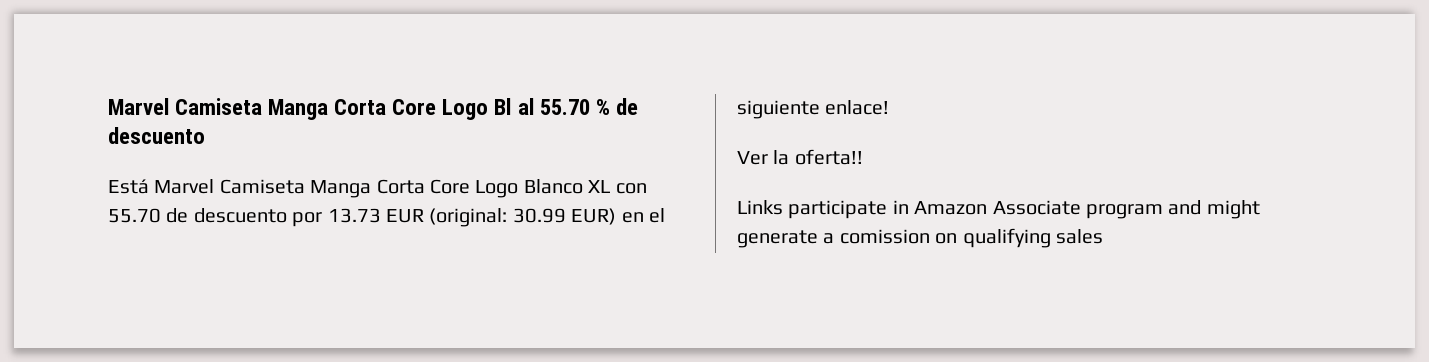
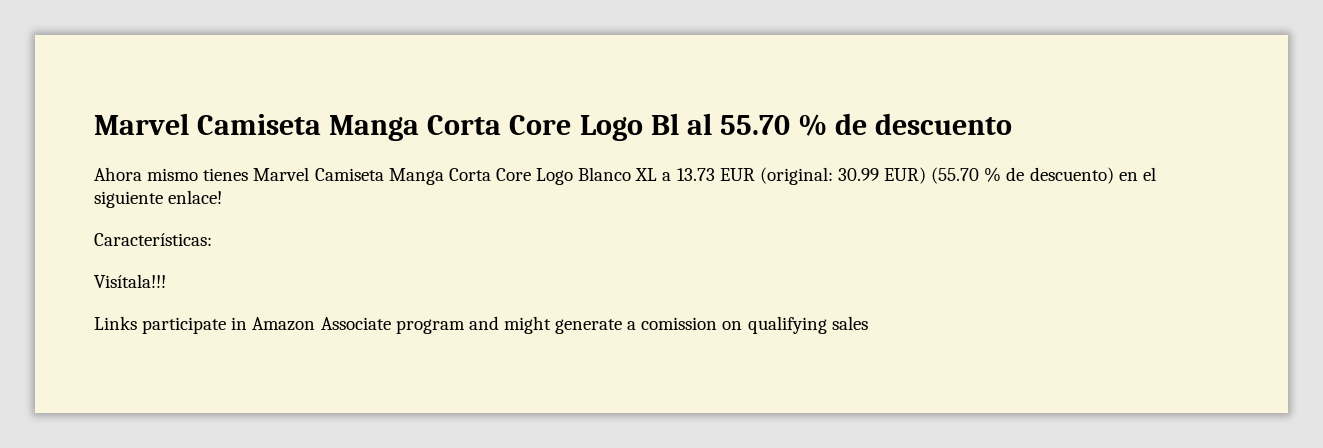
[108,179,149,194] Está -> [94,167,249,181] Ahora mismo tienes
[615,183,647,194] [108,208,323,227] con 55.70 de descuento por -> [662,172,672,181] a
(617, 216) none -> [931,167,1114,184] (55.70 % de descuento)
[737,149,863,165] Ver la oferta!! -> [94,233,212,246] [94,274,166,288] Características: // Visítala!!!

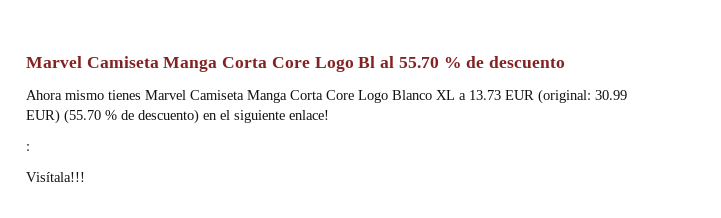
[94,233,212,246] Características: -> [26,144,30,151] :
[94,316,868,334] // Links participate in Amazon Associate program and might generate a comission on qualifying sales -> (85, 177) none

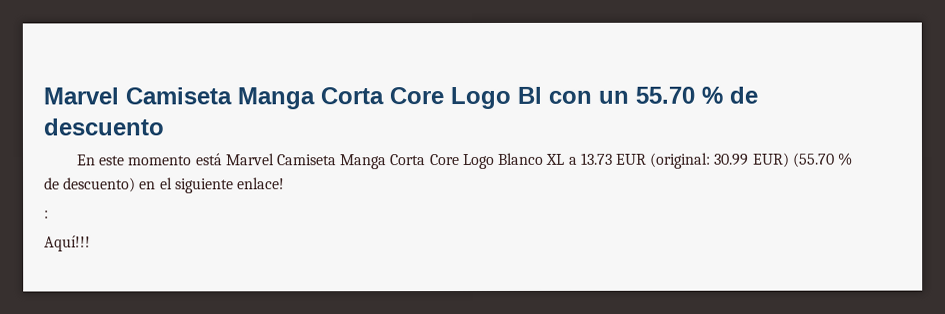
[380,56,395,68] al -> [548,90,629,104] con un
[26,90,141,100] Ahora mismo tienes -> [76,153,223,166] En este momento está
[26,172,85,182] Visítala!!! -> [44,235,91,252] Aquí!!!

